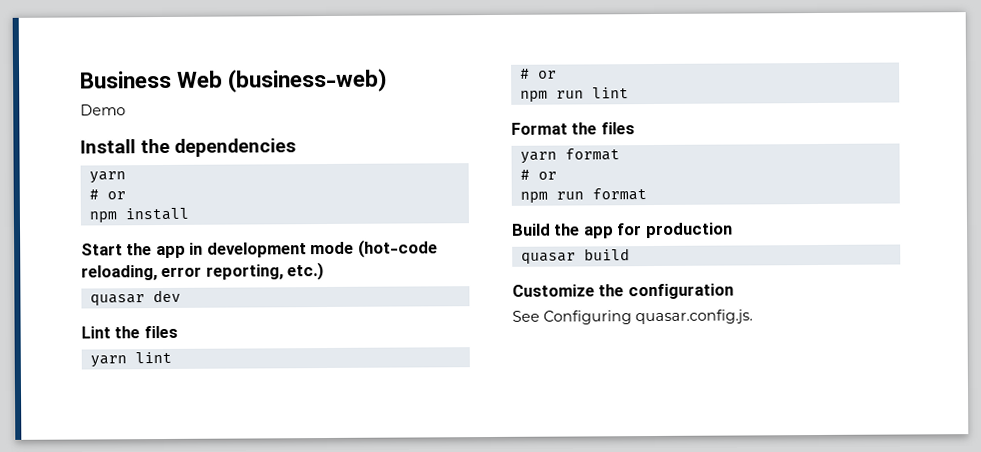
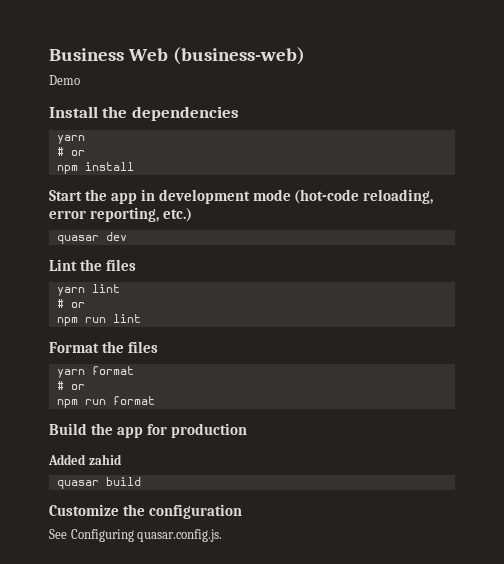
(733, 230) none -> [48,454,122,465] // Added zahid

